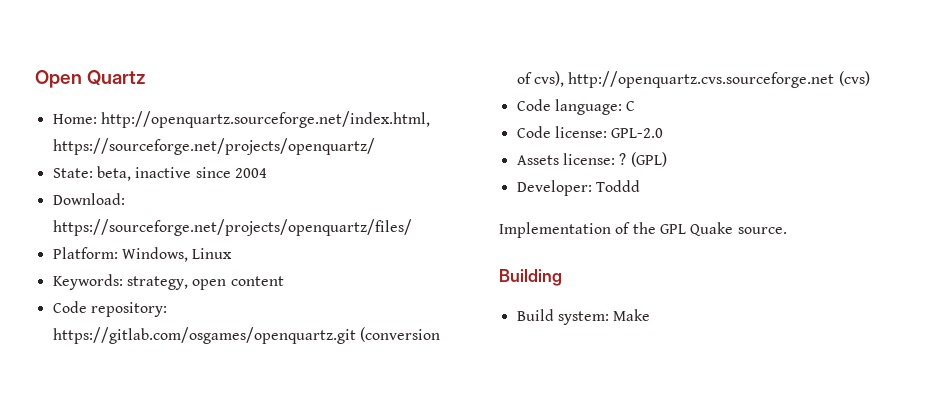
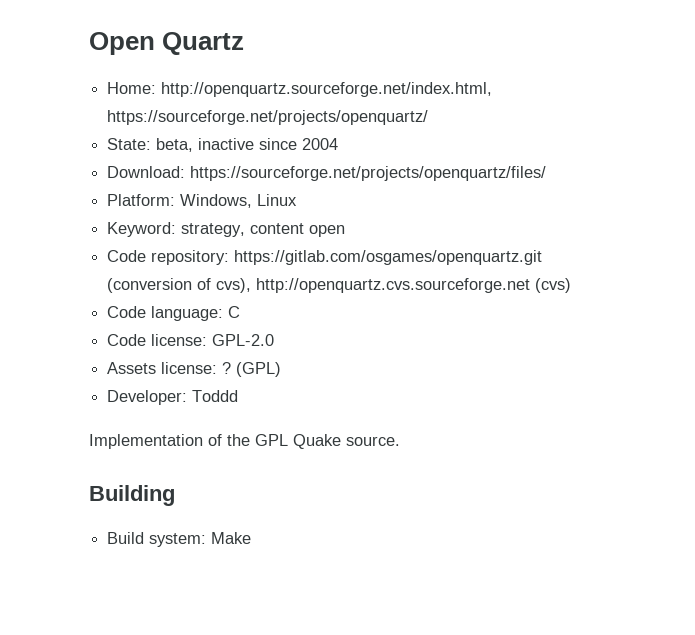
[52,274,188,290] Keywords: strategy, -> [107,222,305,237] Keyword: strategy, content
[230,276,284,286] content -> (346, 231) none

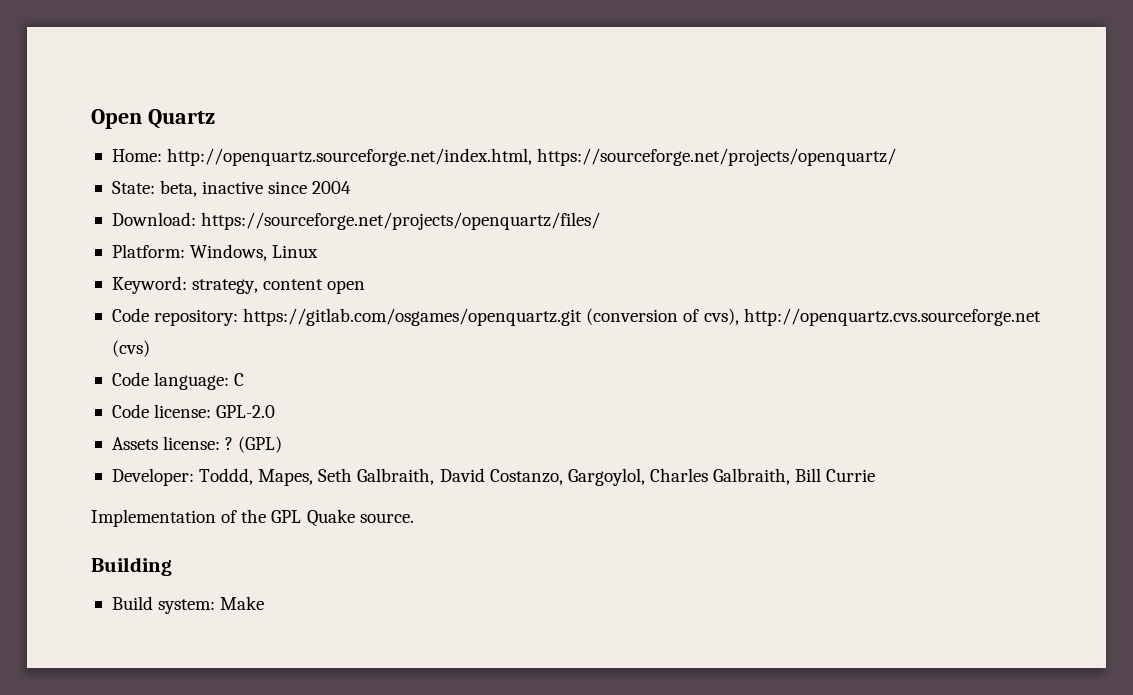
[192,390,239,402] Toddd -> [199,468,876,486] Toddd, Mapes, Seth Galbraith, David Costanzo, Gargoylol, Charles Galbraith, Bill Currie

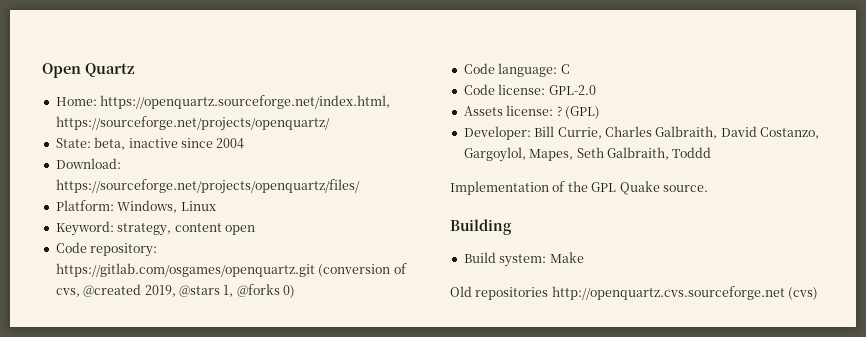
[167,148,533,166] http://openquartz.sourceforge.net/index.html, -> [100,95,391,109] https://openquartz.sourceforge.net/index.html,
[703,308,1041,326] [111,340,150,357] cvs), http://openquartz.cvs.sourceforge.net (cvs) -> [55,284,295,298] cvs, @created 2019, @stars 1, @forks 0)
[199,468,353,486] Toddd, Mapes, Seth -> [534,126,652,139] Bill Currie, Charles
[649,468,876,485] Charles Galbraith, Bill Currie -> [529,147,712,161] Mapes, Seth Galbraith, Toddd
(265, 603) none -> [450,286,819,300] // Old repositories http://openquartz.cvs.sourceforge.net (cvs)

